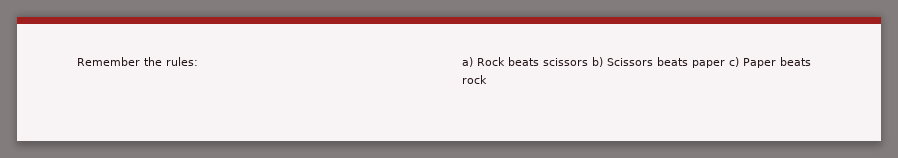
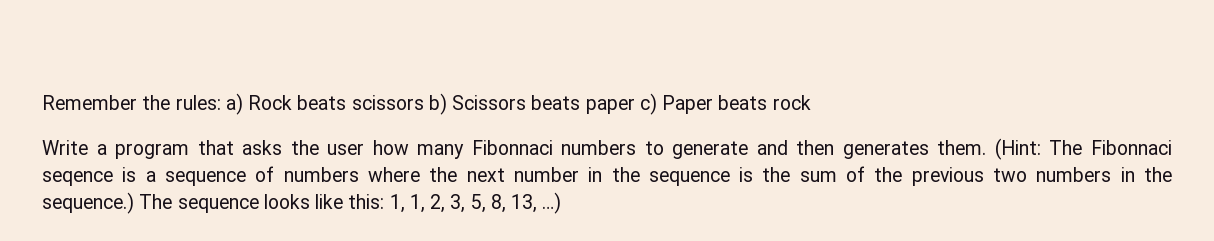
(198, 61) // -> (221, 102) none
(487, 79) none -> [42,138,1172,160] [42,166,1173,186] [42,192,562,214] // Write a program that asks the user how many Fibonnaci numbers to generate and then generates them. (Hint: The Fibonnaci seqence is a sequence of numbers where the next number in the sequence is the sum of the previous two numbers in the sequence.) The sequence looks like this: 1, 1, 2, 3, 5, 8, 13, …)

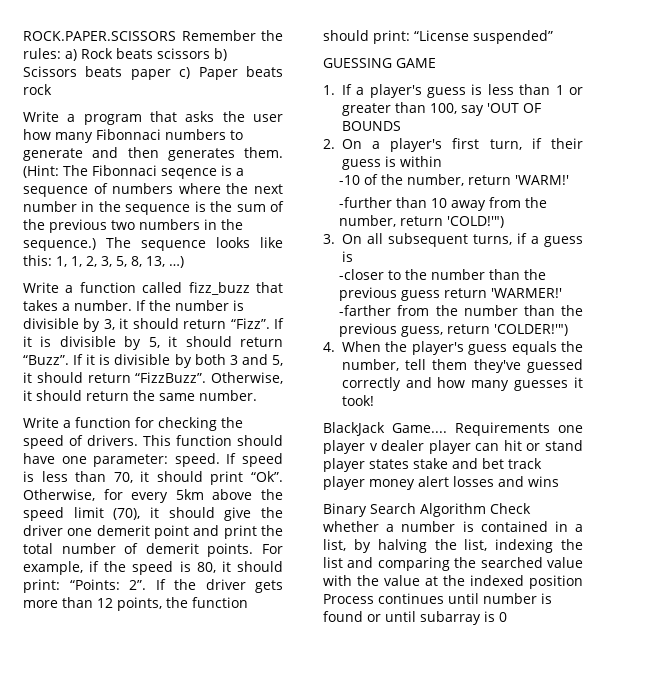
(42, 102) none -> [23,31,176,41] ROCK.PAPER.SCISSORS
(562, 203) none -> [23,282,283,295] [23,300,244,311] [23,318,284,332] [23,336,283,350] [23,354,283,368] [23,372,283,384] [23,390,257,401] [23,417,243,431] [23,435,283,449] [23,453,283,467] [23,471,283,485] [23,489,283,503] [23,507,283,521] [23,525,283,539] [23,543,283,557] [23,561,283,575] [23,579,283,593] [23,597,248,611] [323,30,553,44] [323,58,436,68] [323,84,583,98] [341,102,541,116] [341,121,401,131] [323,138,583,152] [341,156,442,170] [339,174,570,186] [339,197,548,211] [339,215,505,228] [323,233,583,247] [341,251,353,262] [339,269,547,280] [339,287,563,301] [339,305,583,316] [339,323,569,337] [323,341,583,355] [341,359,583,373] [341,377,583,391] [341,395,374,406] [323,422,583,436] [323,440,583,454] [323,458,542,472] [323,476,559,490] [323,503,531,517] [323,521,583,532] [323,539,583,553] [323,557,583,571] [323,575,583,589] [323,593,552,604] [323,611,507,625] // Write a function called fizz_buzz that takes a number. If the number is divisible by 3, it should return “Fizz”. If it is divisible by 5, it should return “Buzz”. If it is divisible by both 3 and 5, it should return “FizzBuzz”. Otherwise, it should return the same number. // Write a function for checking the speed of drivers. This function should have one parameter: speed. If speed is less than 70, it should print “Ok”. Otherwise, for every 5km above the speed limit (70), it should give the driver one demerit point and print the total number of demerit points. For example, if the speed is 80, it should print: “Points: 2”. If the driver gets more than 12 points, the function should print: “License suspended” // GUESSING GAME // 1. If a player's guess is less than 1 or greater than 100, say 'OUT OF BOUNDS // 2. On a player's first turn, if their guess is within // -10 of the number, return 'WARM!' // -further than 10 away from the number, return 'COLD!'") // 3. On all subsequent turns, if a guess is // -closer to the number than the previous guess return 'WARMER!' -farther from the number than the previous guess, return 'COLDER!'") // 4. When the player's guess equals the number, tell them they've guessed correctly and how many guesses it took! // BlackJack Game.... Requirements one player v dealer player can hit or stand player states stake and bet track player money alert losses and wins // Binary Search Algorithm Check whether a number is contained in a list, by halving the list, indexing the list and comparing the searched value with the value at the indexed position Process continues until number is found or until subarray is 0

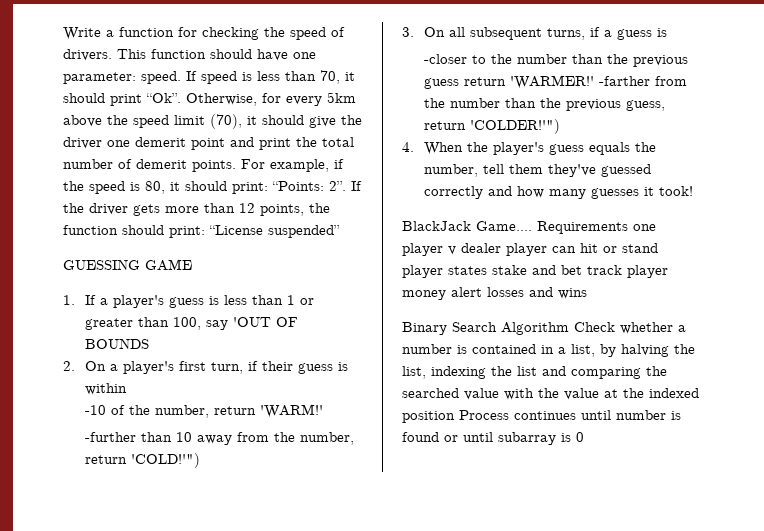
[23,30,283,41] [23,48,227,61] [23,66,283,80] [23,84,52,95] [23,111,283,125] [23,129,243,143] [23,147,283,161] [23,165,244,179] [23,183,283,197] [23,201,284,215] [23,219,243,233] [23,237,283,251] [23,255,184,268] [23,282,283,295] [23,300,244,311] [23,318,284,332] [23,336,283,350] [23,354,283,368] [23,372,283,384] [23,390,257,401] ROCK.PAPER.SCISSORS Remember the rules: a) Rock beats scissors b) Scissors beats paper c) Paper beats rock // Write a program that asks the user how many Fibonnaci numbers to generate and then generates them. (Hint: The Fibonnaci seqence is a sequence of numbers where the next number in the sequence is the sum of the previous two numbers in the sequence.) The sequence looks like this: 1, 1, 2, 3, 5, 8, 13, …) // Write a function called fizz_buzz that takes a number. If the number is divisible by 3, it should return “Fizz”. If it is divisible by 5, it should return “Buzz”. If it is divisible by both 3 and 5, it should return “FizzBuzz”. Otherwise, it should return the same number. // -> (63, 33) none

